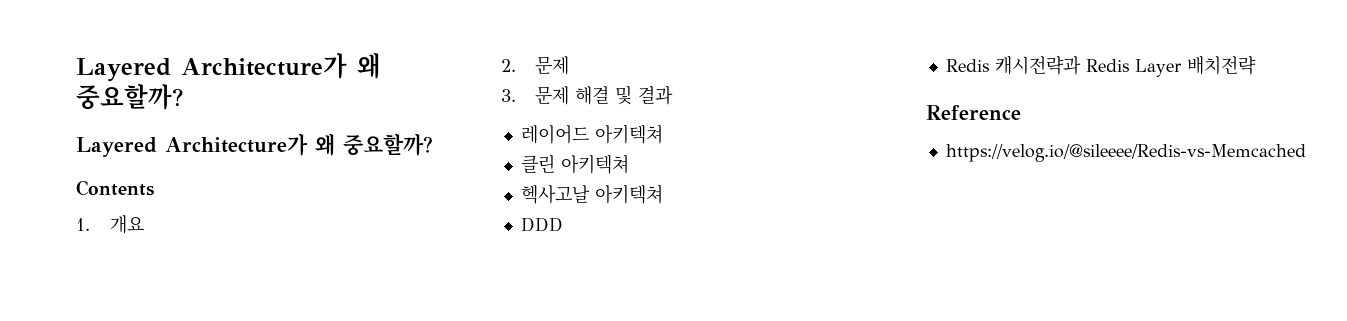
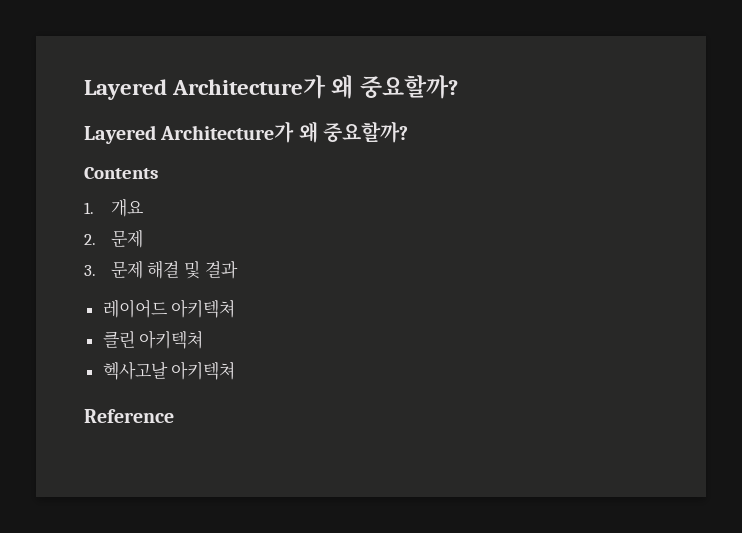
[520,217,563,232] [945,55,1256,77] // DDD // Redis 캐시전략과 Redis Layer 배치전략 -> (236, 370) none
[945,144,1306,162] // https://velog.io/@sileeee/Redis-vs-Memcached -> (174, 416) none

